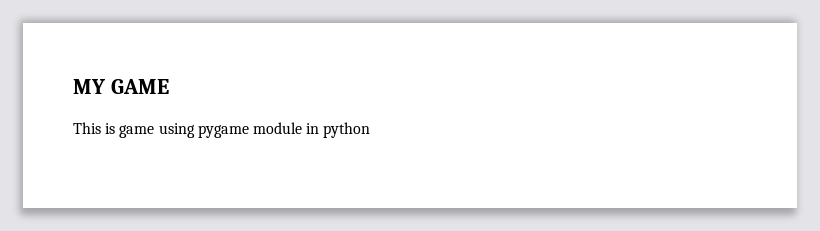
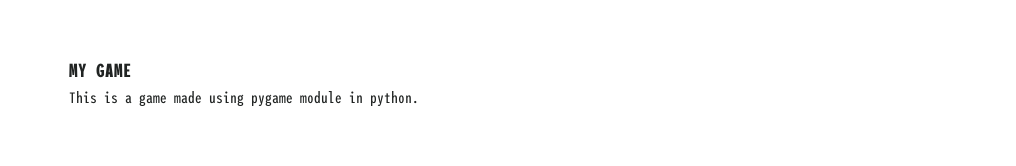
[119,125,155,138] game -> [125,91,202,107] a game made
[323,122,371,138] python -> [370,91,419,107] python.

